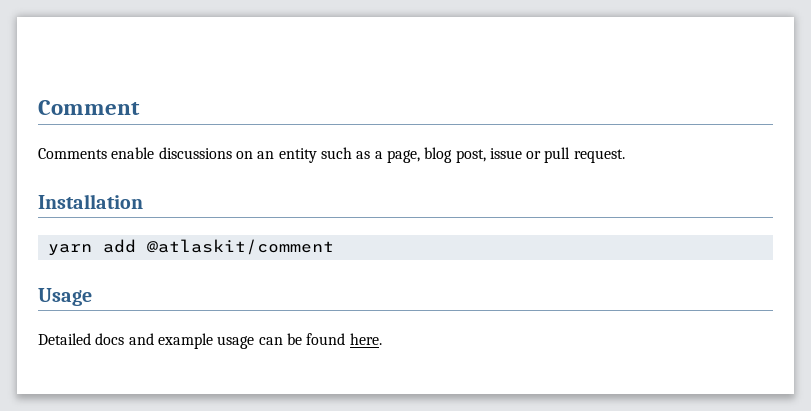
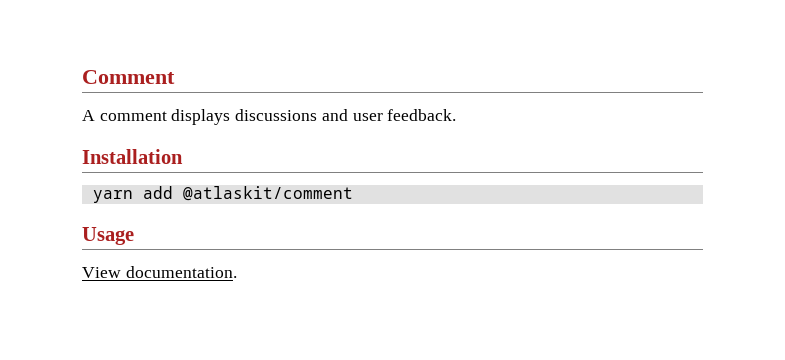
[38,147,625,163] Comments enable discussions on an entity such as a page, blog post, issue or pull request. -> [82,109,457,125] A comment displays discussions and user feedback.
[38,333,382,349] Detailed docs and example usage can be found here. -> [82,266,237,278] View documentation.

